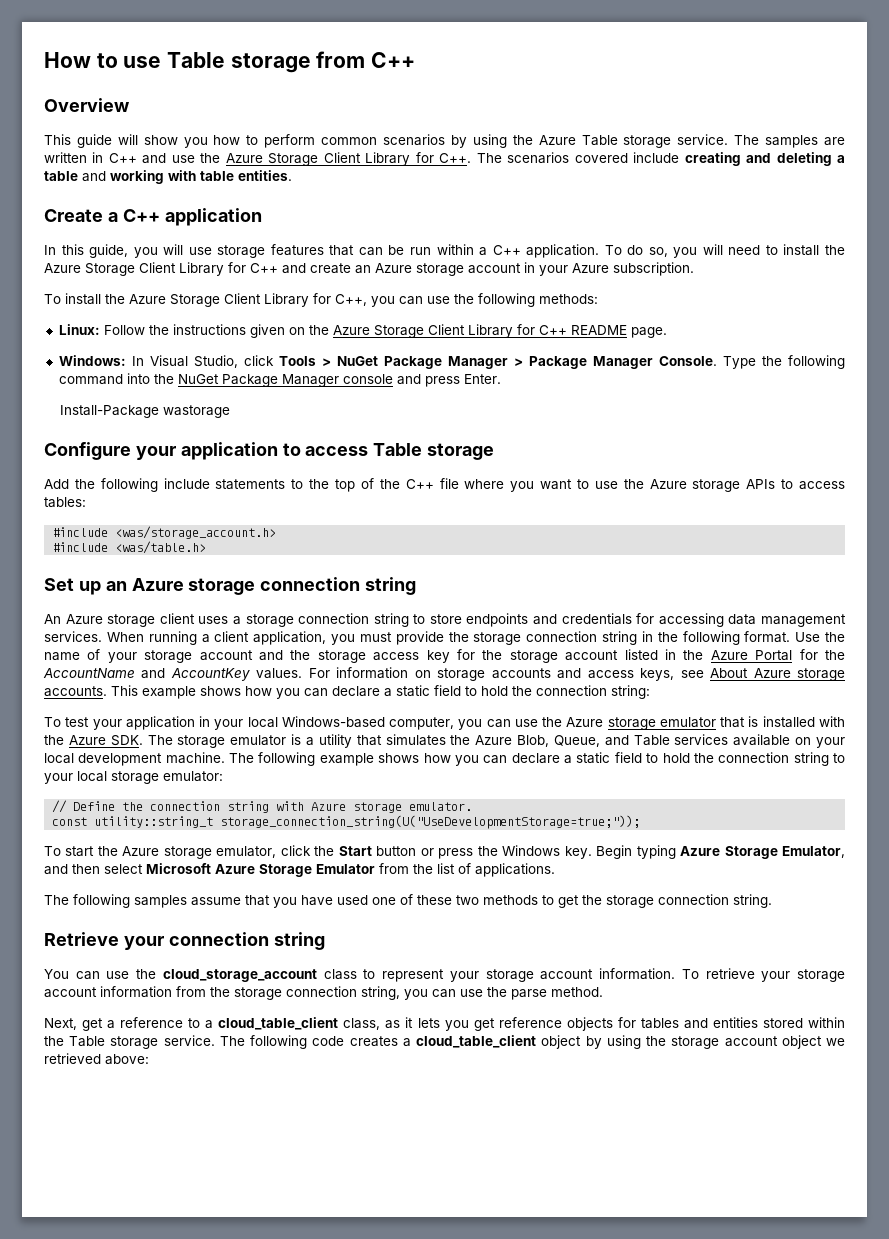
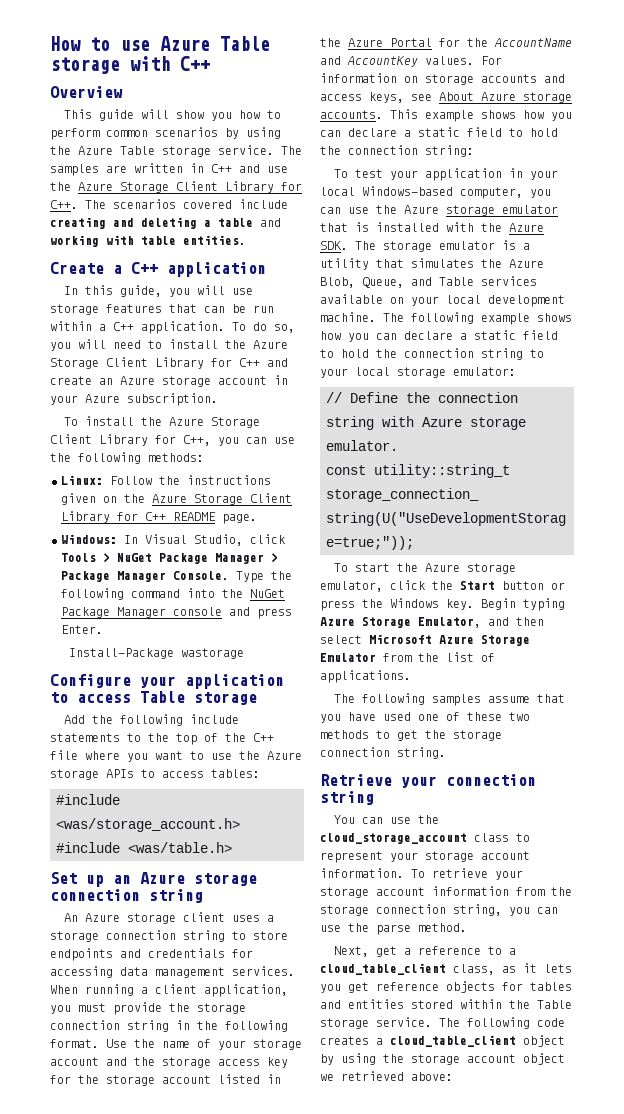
[167,51,366,73] Table storage from -> [160,36,270,51] [50,56,170,74] Azure Table storage with

